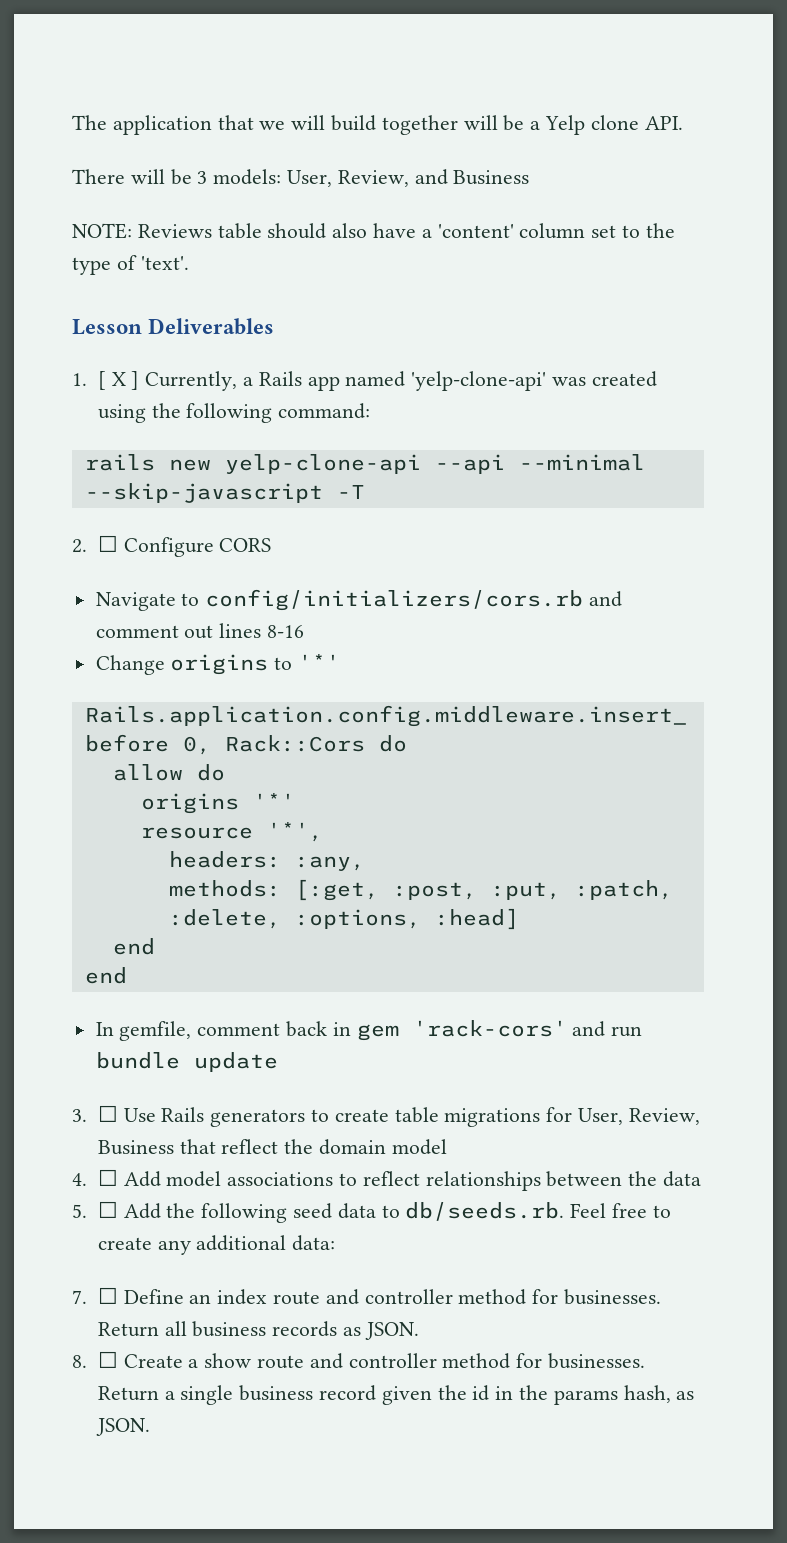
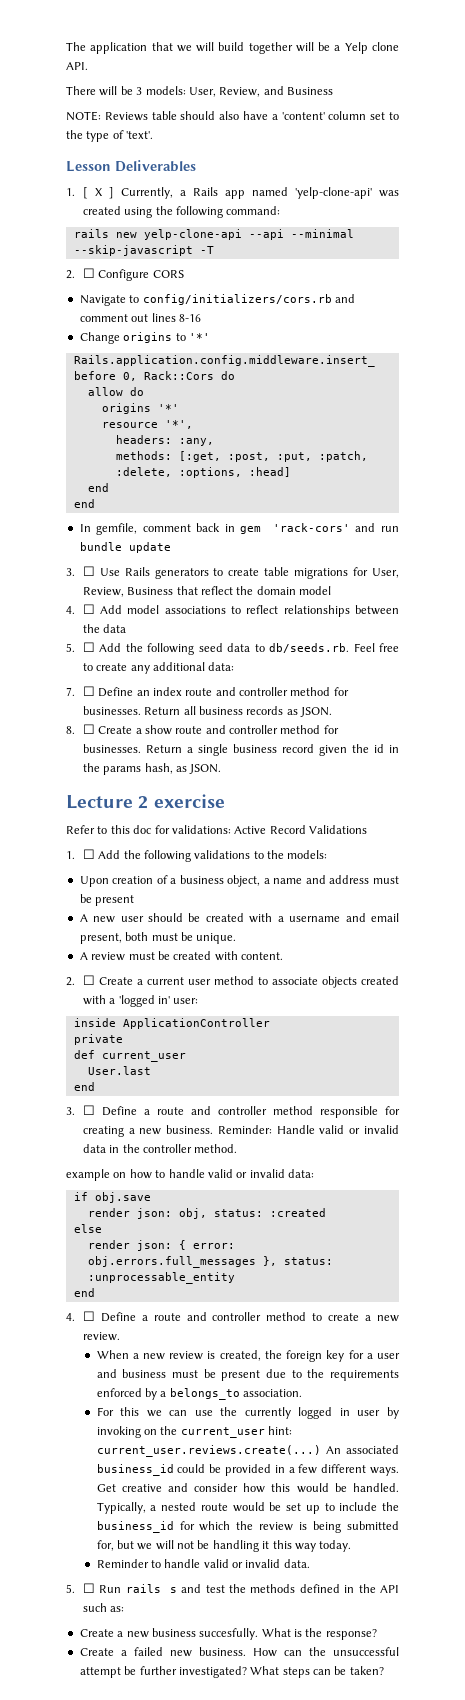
(150, 1427) none -> [66,794,225,809] [66,825,367,834] [66,849,328,862] [79,875,399,887] [79,894,135,906] [79,913,400,923] [79,932,237,944] [79,951,283,961] [66,975,400,988] [82,995,199,1007] [73,1018,270,1029] [73,1034,123,1045] [73,1050,186,1062] [87,1066,151,1075] [73,1082,95,1091] [66,1105,400,1118] [82,1125,399,1137] [82,1144,238,1153] [66,1169,314,1181] [73,1192,151,1203] [87,1208,326,1219] [73,1224,102,1233] [87,1240,235,1251] [87,1256,333,1268] [87,1272,235,1284] [73,1288,95,1297] [66,1311,399,1322] [82,1332,120,1341] [96,1350,401,1362] [96,1369,399,1381] [96,1388,303,1400] [96,1407,399,1419] [96,1426,293,1438] [96,1445,399,1457] [96,1464,399,1476] [96,1483,399,1493] [96,1502,399,1514] [96,1521,399,1533] [96,1540,352,1552] [96,1559,310,1568] [66,1583,399,1593] [82,1603,125,1612] [79,1628,377,1640] [79,1647,399,1657] [79,1666,384,1678] // Lecture 2 exercise // Refer to this doc for validations: Active Record Validations // 1. ☐ Add the following validations to the models: // Upon creation of a business object, a name and address must be present // A new user should be created with a username and email present, both must be unique. // A review must be created with content. // 2. ☐ Create a current user method to associate objects created with a 'logged in' user: // inside ApplicationController // private // def current_user // User.last // end // 3. ☐ Define a route and controller method responsible for creating a new business. Reminder: Handle valid or invalid data in the controller method. // example on how to handle valid or invalid data: // if obj.save // render json: obj, status: :created // else // render json: { error: obj.errors.full_messages }, status: :unprocessable_entity // end // 4. ☐ Define a route and controller method to create a new review. // When a new review is created, the foreign key for a user and business must be present due to the requirements enforced by a belongs_to association. // For this we can use the currently logged in user by invoking on the current_user hint: current_user.reviews.create(...) An associated business_id could be provided in a few different ways. Get creative and consider how this would be handled. Typically, a nested route would be set up to include the business_id for which the review is being submitted for, but we will not be handling it this way today. // Reminder to handle valid or invalid data. // 5. ☐ Run rails s and test the methods defined in the API such as: // Create a new business succesfully. What is the response? // Create a failed new business. How can the unsuccessful attempt be further investigated? What steps can be taken?

